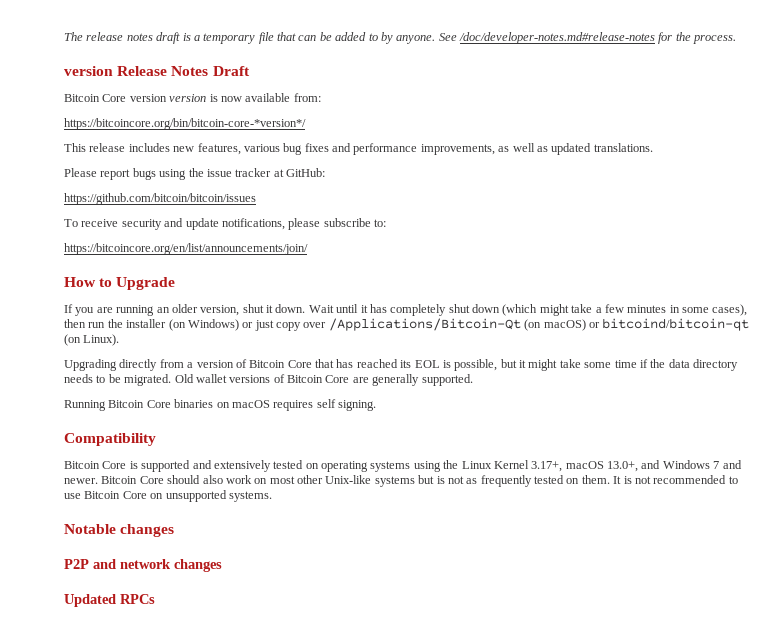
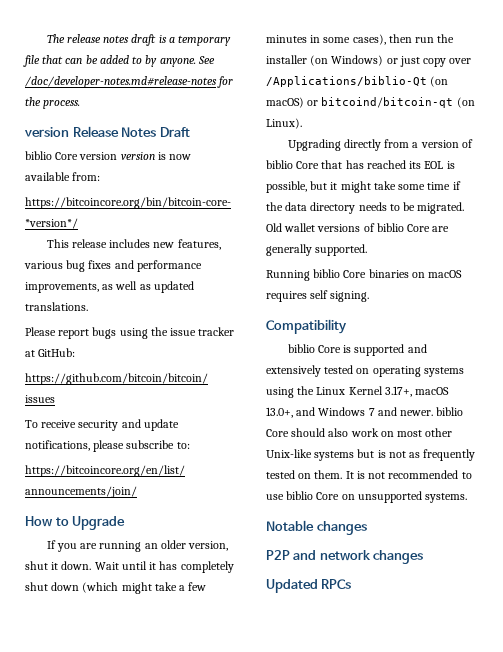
[64,94,100,102] Bitcoin -> [25,151,52,160] biblio
[328,318,521,331] /Applications/Bitcoin-Qt -> [266,76,427,87] /Applications/biblio-Qt
[249,360,286,368] Bitcoin -> [266,160,293,169] biblio
[287,375,323,383] Bitcoin -> [376,223,404,232] biblio
[108,400,145,408] Bitcoin -> [313,269,341,278] biblio
[64,461,100,469] Bitcoin -> [287,344,315,353] biblio
[101,476,138,484] Bitcoin -> [436,407,464,416] biblio
[84,491,121,499] Bitcoin -> [286,491,314,500] biblio

